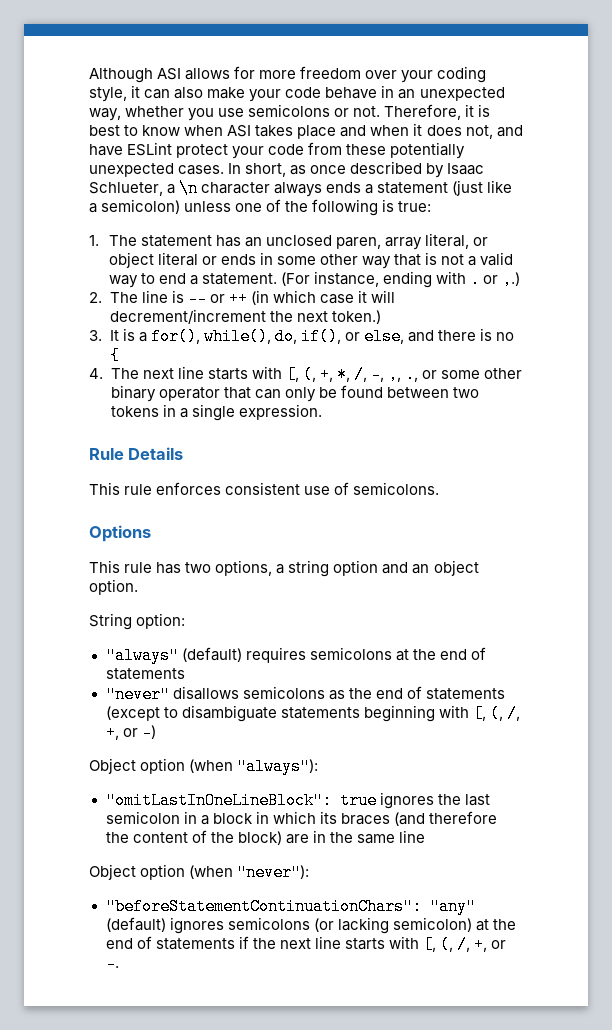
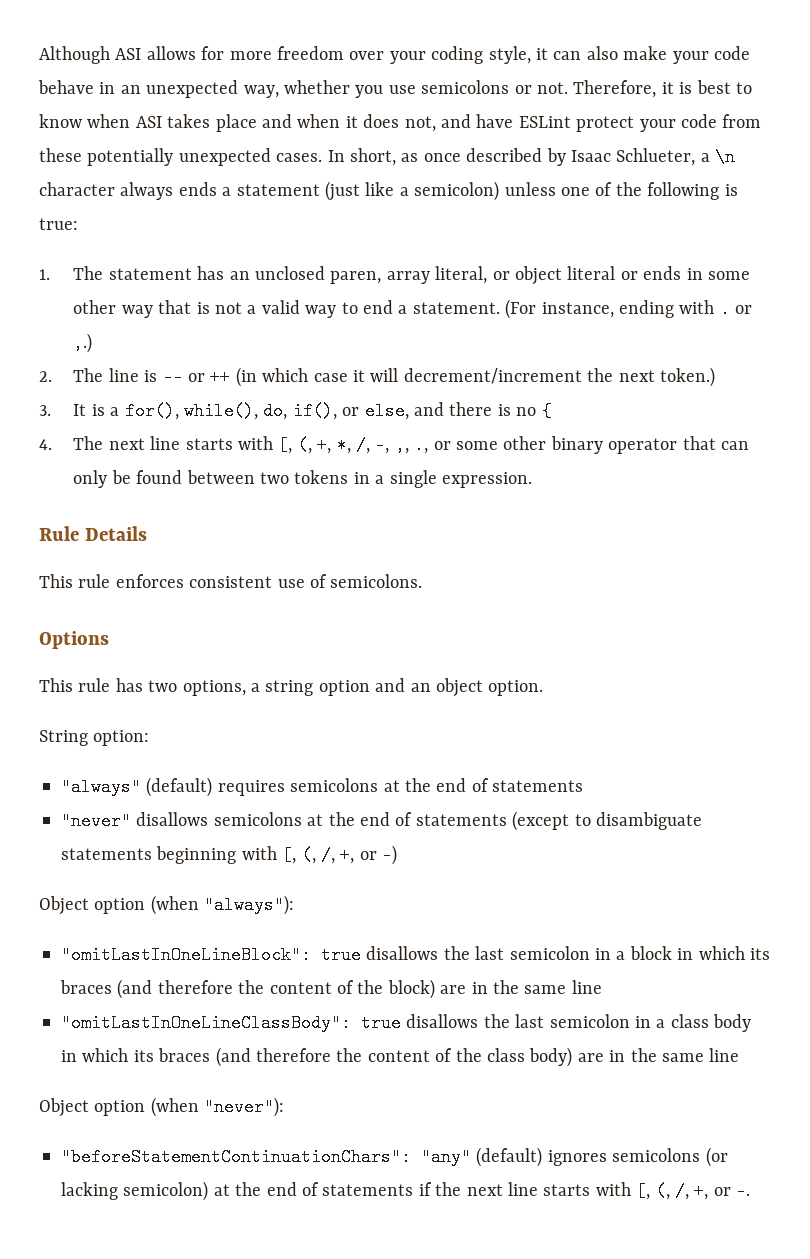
[328,690,345,700] as -> [307,814,324,826] at
[379,792,434,809] ignores -> [366,946,439,960] disallows
(425, 836) none -> [61,1014,752,1032] [61,1047,740,1067] // "omitLastInOneLineClassBody": true disallows the last semicolon in a class body in which its braces (and therefore the content of the class body) are in the same line

